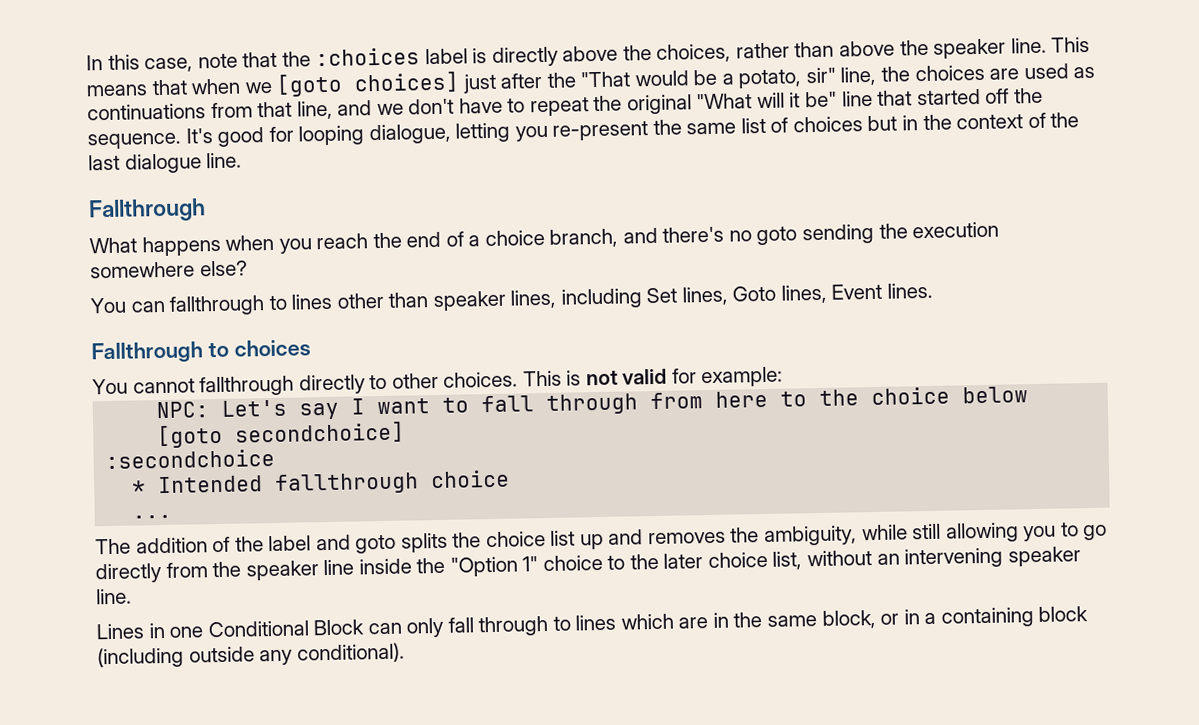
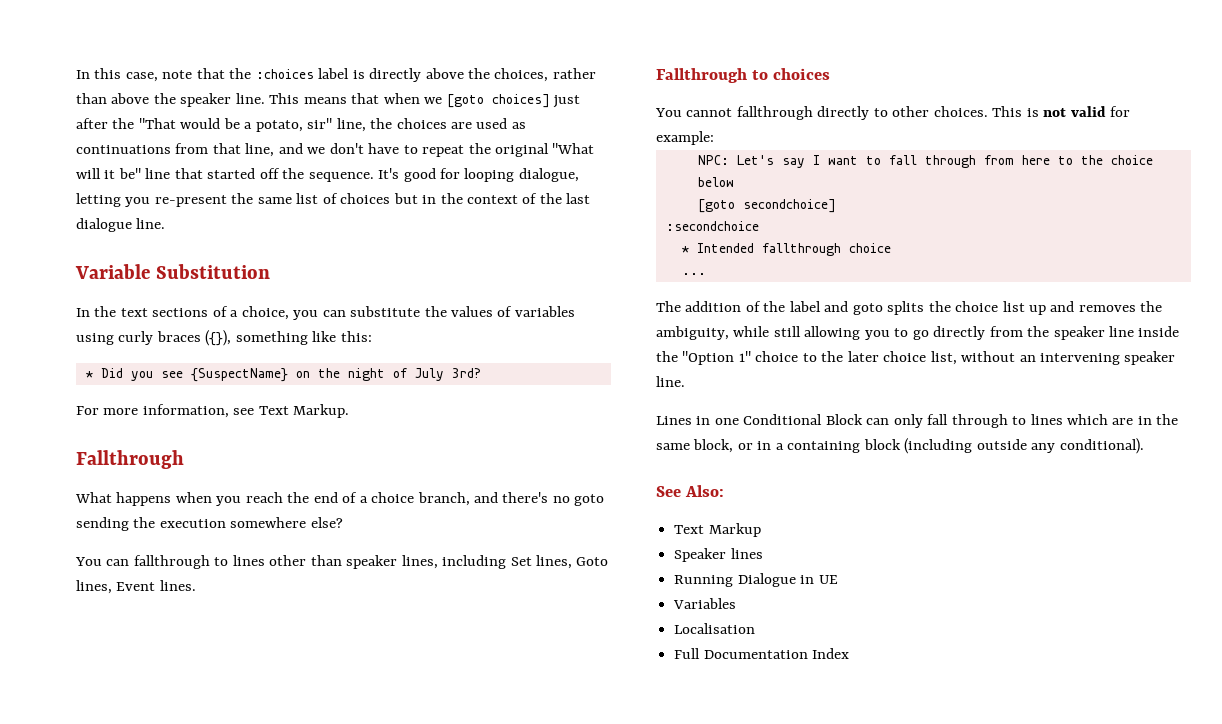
(243, 160) none -> [75,264,270,279] [76,306,575,320] [76,330,372,346] [85,368,481,382] [76,404,350,418] // Variable Substitution // In the text sections of a choice, you can substitute the values of variables using curly braces ({}), something like this: // * Did you see {SuspectName} on the night of July 3rd? // For more information, see Text Markup.
(405, 653) none -> [656,485,725,497] [674,523,761,537] [674,548,763,562] [674,573,838,587] [673,598,737,609] [674,623,756,634] [674,648,850,659] // See Also: // Text Markup // Speaker lines // Running Dialogue in UE // Variables // Localisation // Full Documentation Index

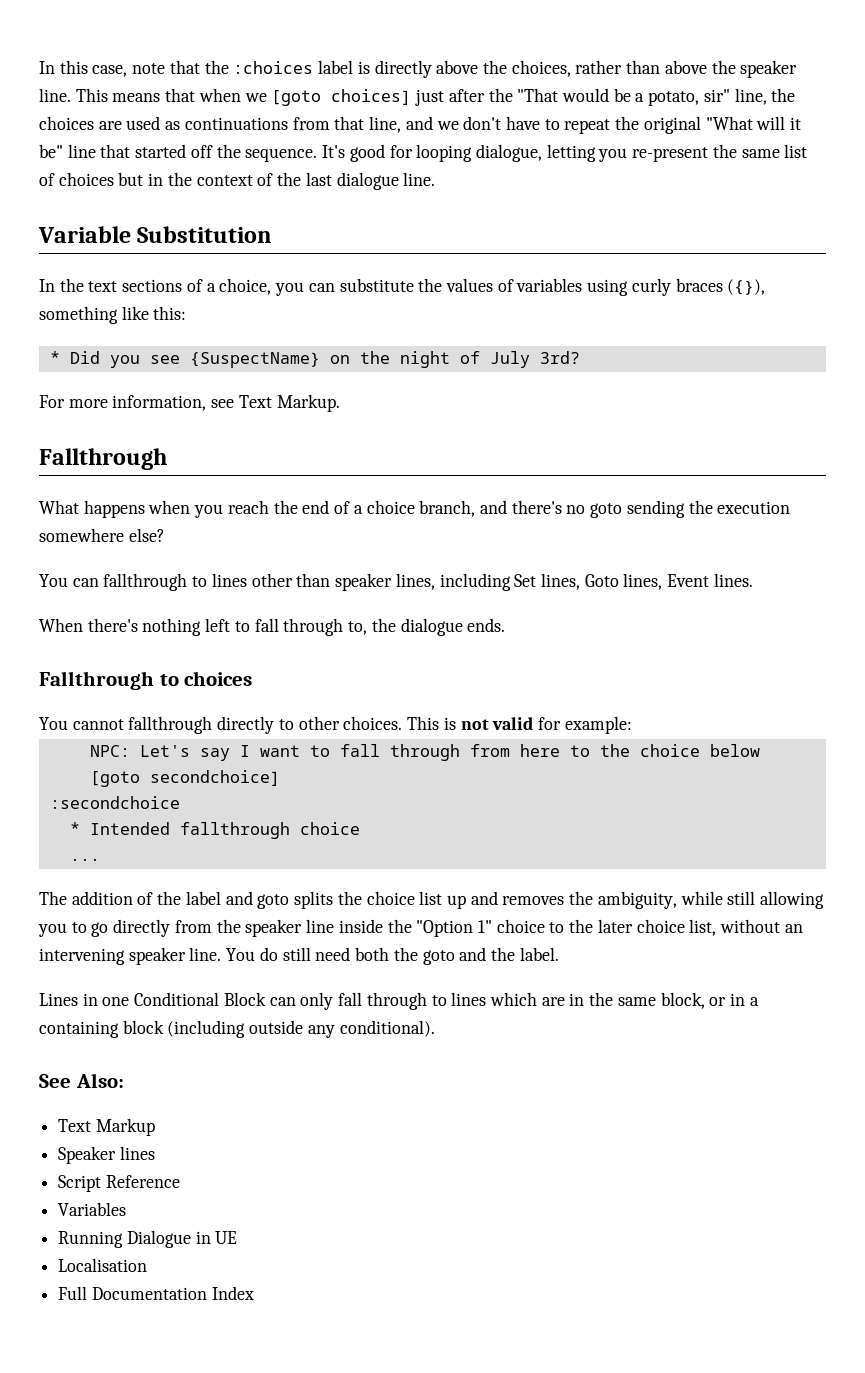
(196, 585) none -> [39,618,506,636] // When there's nothing left to fall through to, the dialogue ends.
(685, 381) none -> [226,947,559,965] You do still need both the goto and the label.
(763, 553) none -> [58,1175,180,1192] [58,1202,127,1216] // Script Reference // Variables
[673,598,737,609] // Variables -> (238, 1237) none

